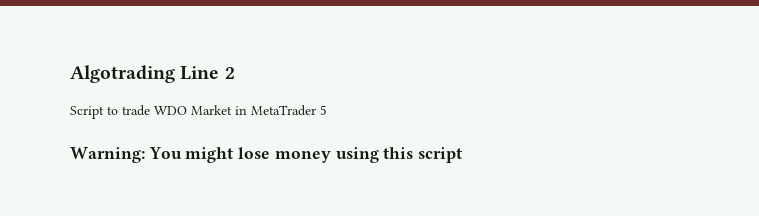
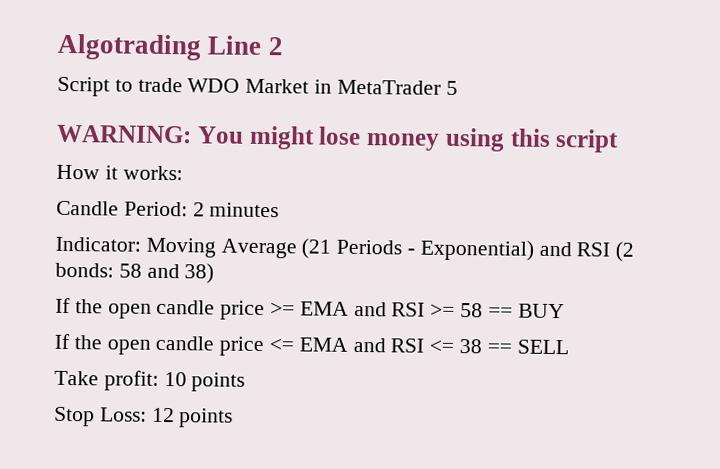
[70,147,145,163] Warning: -> [56,124,192,144] WARNING:
(463, 155) none -> [56,164,183,181] [56,200,280,218] [55,236,635,262] [55,262,215,284] [55,297,565,321] [54,333,569,357] [54,370,246,392] [54,406,234,428] // How it works: // Candle Period: 2 minutes // Indicator: Moving Average (21 Periods - Exponential) and RSI (2 bonds: 58 and 38) // If the open candle price >= EMA and RSI >= 58 == BUY // If the open candle price <= EMA and RSI <= 38 == SELL // Take profit: 10 points // Stop Loss: 12 points

